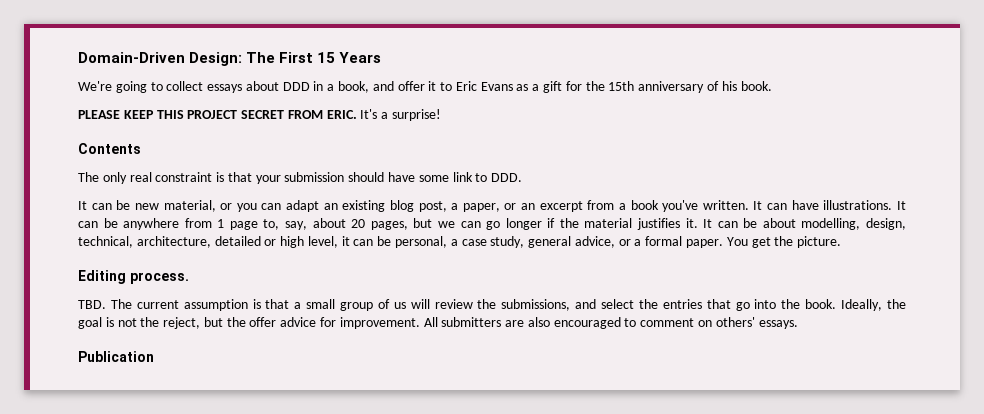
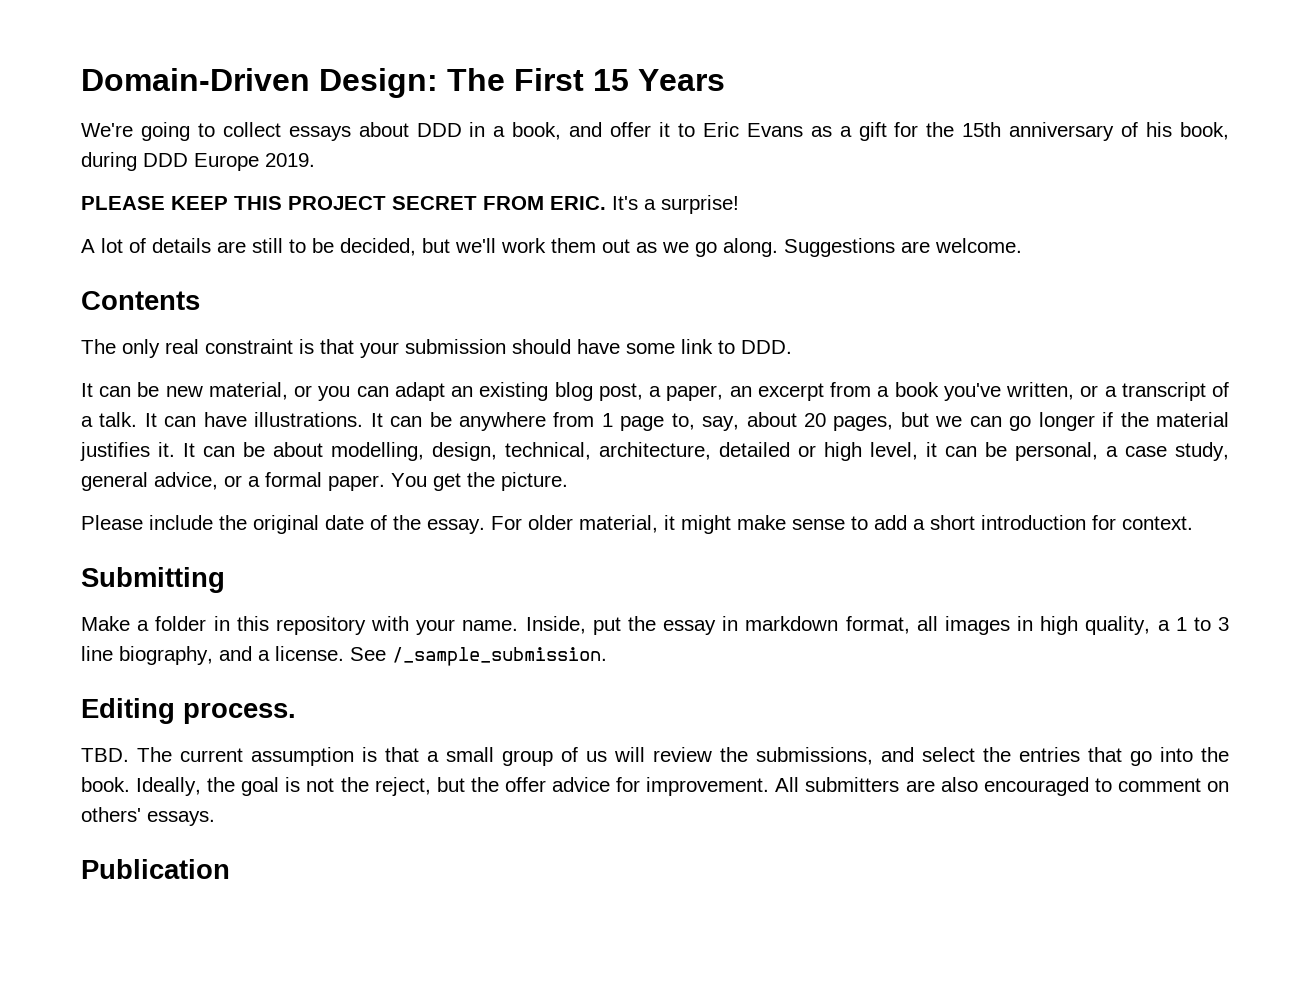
[740,81,772,91] book. -> [1179,122,1229,140] [81,152,315,171] book, during DDD Europe 2019.
(442, 115) none -> [81,238,1022,257] // A lot of details are still to be decided, but we'll work them out as we go along. Suggestions are welcome.
[504,203,517,210] or -> (724, 393) none
[702,200,749,210] written. -> [1006,382,1229,401] [81,412,138,427] written, or a transcript of a talk.
(842, 242) none -> [81,515,1193,534] [81,567,225,593] [81,616,1229,635] [81,646,607,666] // Please include the original date of the essay. For older material, it might make sense to add a short introduction for context. // Submitting // Make a folder in this repository with your name. Inside, put the essay in markdown format, all images in high quality, a 1 to 3 line biography, and a license. See /_sample_submission.

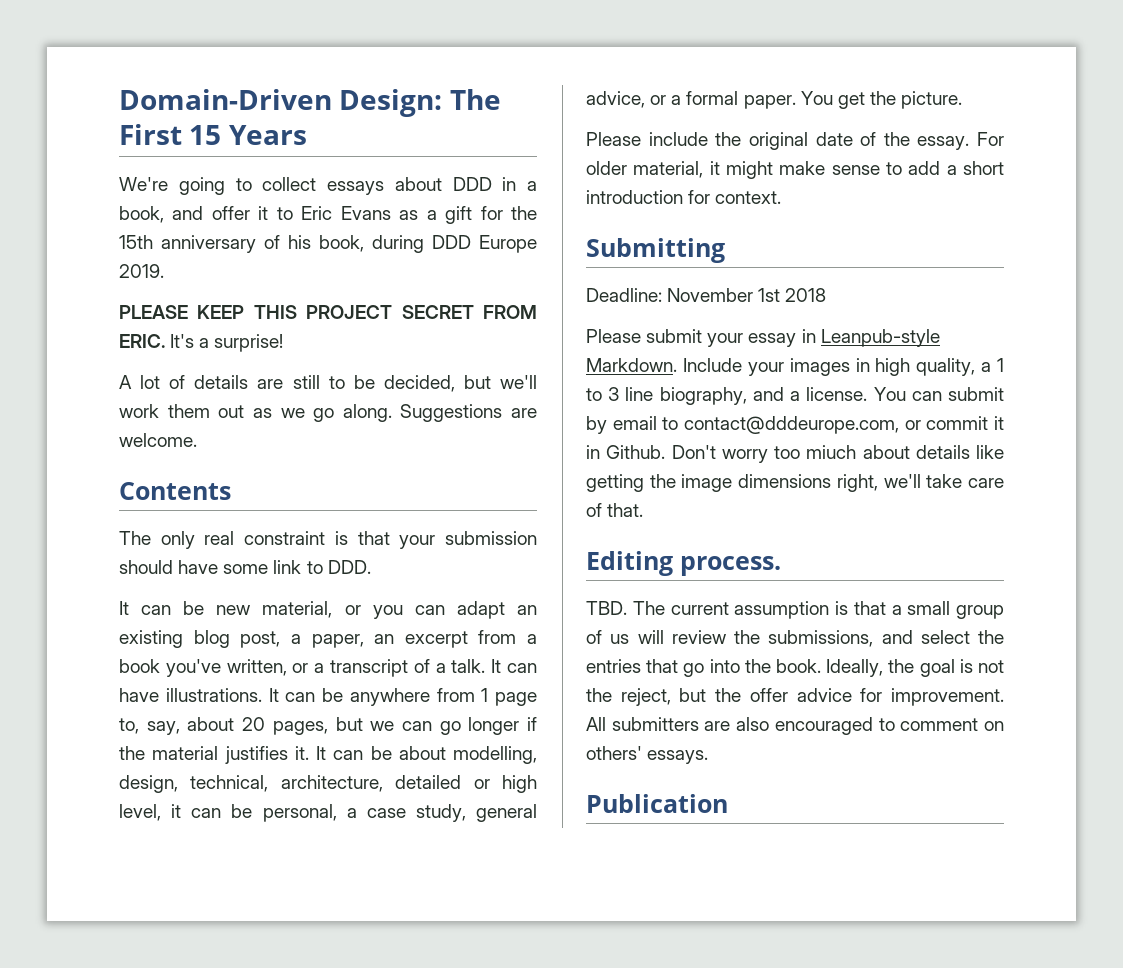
[81,616,938,635] Make a folder in this repository with your name. Inside, put the essay in markdown format, all -> [586,288,827,302] [586,329,940,347] [586,358,784,376] Deadline: November 1st 2018 // Please submit your essay in Leanpub-style Markdown. Include your
[350,647,607,666] See /_sample_submission. -> [873,387,1004,401] [586,416,1004,434] [586,445,1004,463] [586,474,1004,492] [586,503,644,517] You can submit by email to contact@dddeurope.com, or commit it in Github. Don't worry too miuch about details like getting the image dimensions right, we'll take care of that.

